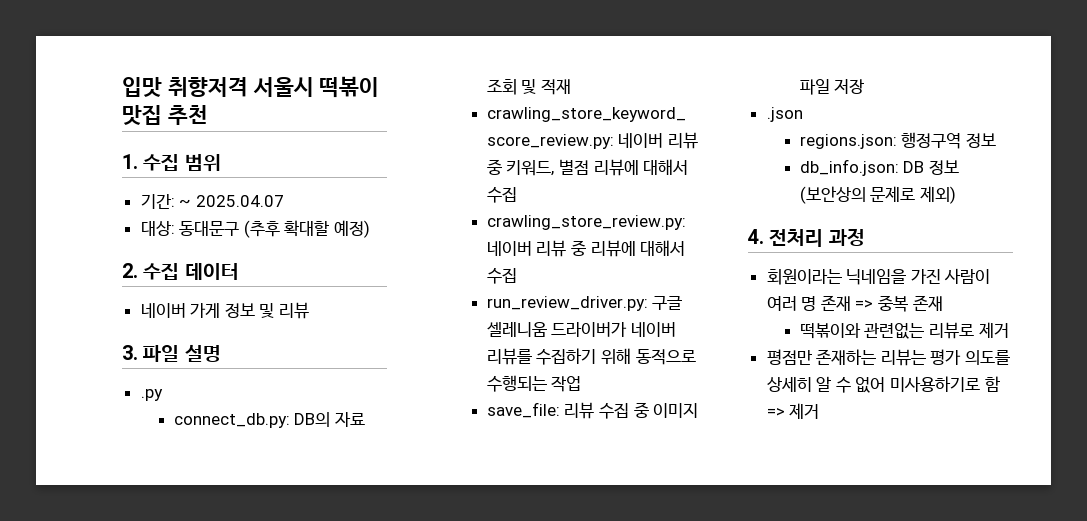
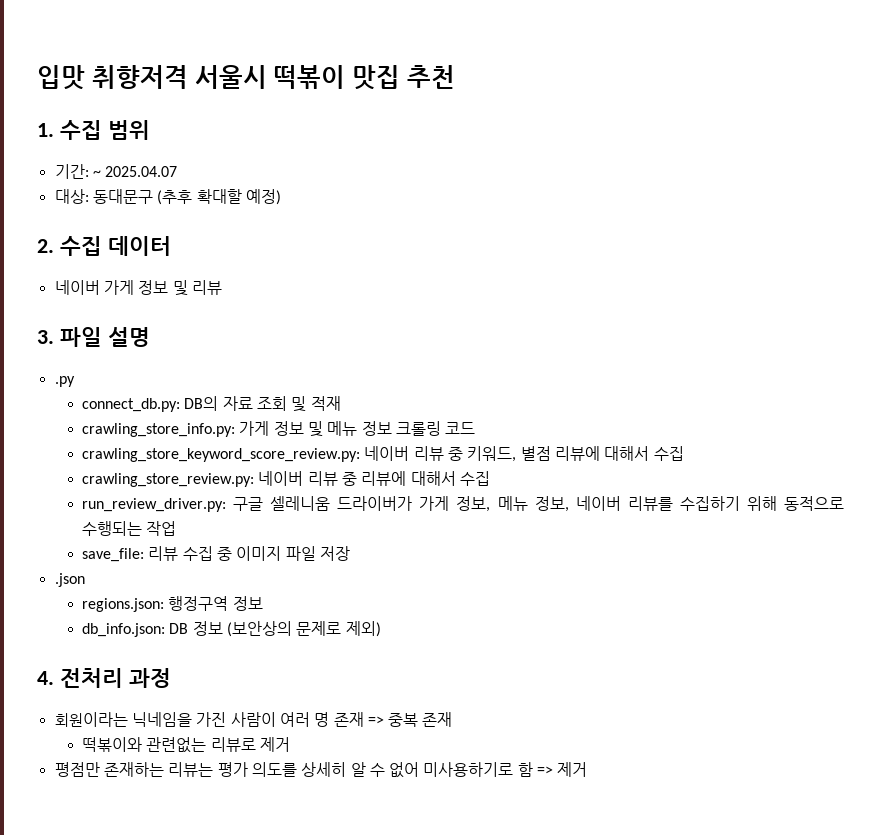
(572, 87) none -> [82,421,476,437] // crawling_store_info.py: 가게 정보 및 메뉴 정보 크롤링 코드
(628, 329) none -> [419,496,569,512] 가게 정보, 메뉴 정보,

